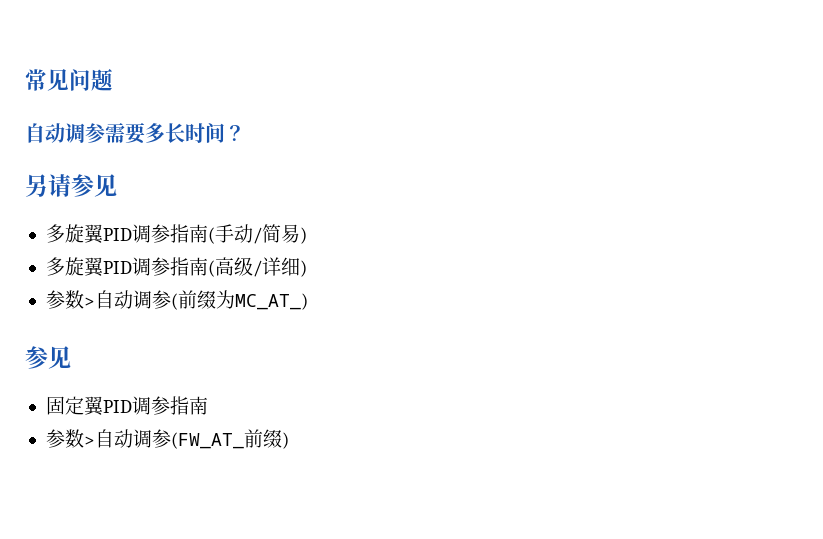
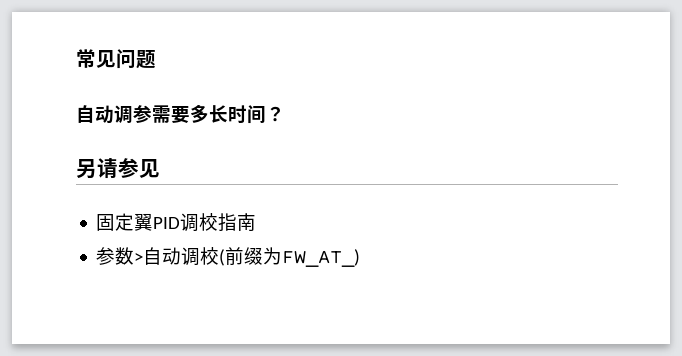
[45,224,307,244] [45,257,307,277] [45,290,308,310] [25,346,71,369] // 多旋翼PID调参指南(手动/简易) // 多旋翼PID调参指南(高级/详细) // 参数>自动调参(前缀为MC_AT_) // 参见 -> (160, 168) none
[150,396,170,415] 参 -> [199,213,219,231] 校
[151,429,289,449] 参(FW_AT_前缀) -> [200,247,361,267] 校(前缀为FW_AT_)

